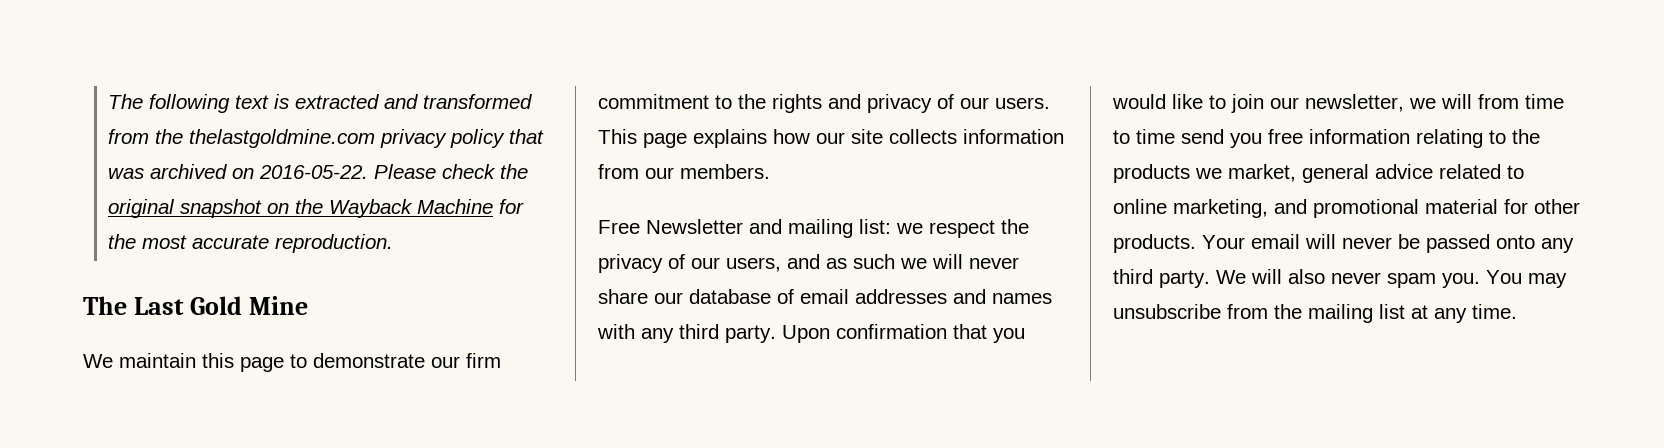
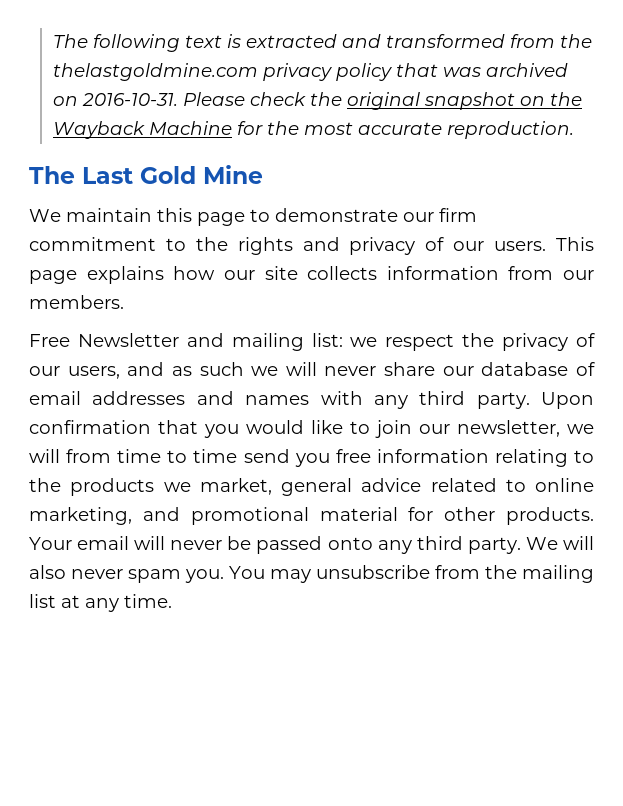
[259,165,369,179] 2016-05-22. -> [81,93,178,106] 2016-10-31.

